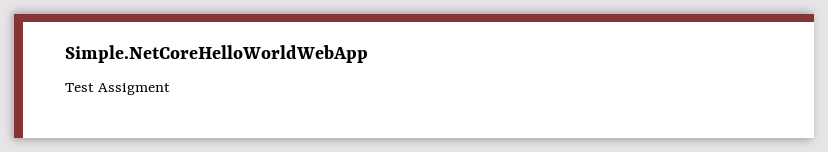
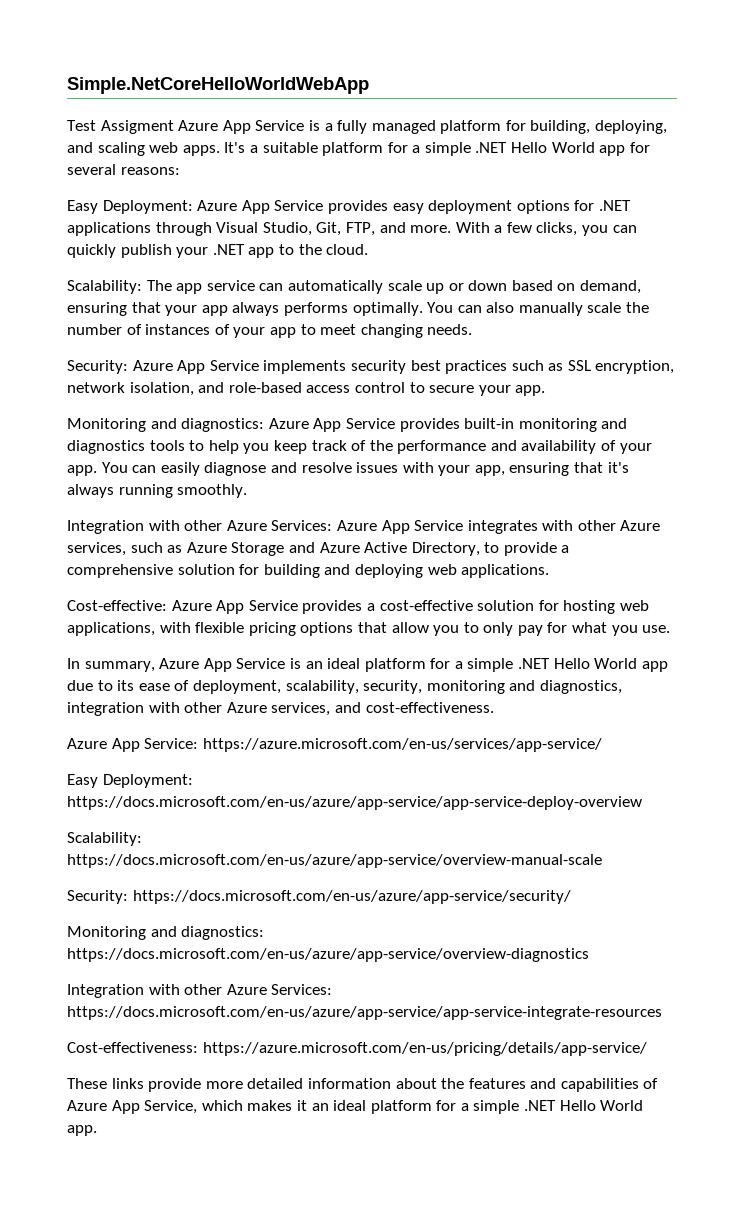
(171, 89) none -> [178,120,668,134] [67,142,650,156] [67,164,180,175] [67,200,631,214] [67,222,637,236] [67,244,369,258] [67,280,642,294] [67,302,650,316] [67,324,473,338] [67,360,675,374] [67,382,546,396] [67,418,628,432] [67,440,652,454] [67,462,629,476] [67,484,248,498] [67,520,661,534] [67,542,570,556] [67,564,550,578] [67,600,649,614] [67,622,671,636] [67,658,668,672] [67,680,622,694] [67,702,494,716] [67,738,602,752] [67,774,193,788] [67,796,642,810] [67,832,142,846] [67,854,602,868] [67,890,571,904] [67,926,265,940] [67,948,589,962] [67,984,333,998] [67,1006,662,1020] [67,1042,647,1056] [67,1078,659,1092] [67,1100,644,1114] [67,1125,97,1136] Azure App Service is a fully managed platform for building, deploying, and scaling web apps. It's a suitable platform for a simple .NET Hello World app for several reasons: // Easy Deployment: Azure App Service provides easy deployment options for .NET applications through Visual Studio, Git, FTP, and more. With a few clicks, you can quickly publish your .NET app to the cloud. // Scalability: The app service can automatically scale up or down based on demand, ensuring that your app always performs optimally. You can also manually scale the number of instances of your app to meet changing needs. // Security: Azure App Service implements security best practices such as SSL encryption, network isolation, and role-based access control to secure your app. // Monitoring and diagnostics: Azure App Service provides built-in monitoring and diagnostics tools to help you keep track of the performance and availability of your app. You can easily diagnose and resolve issues with your app, ensuring that it's always running smoothly. // Integration with other Azure Services: Azure App Service integrates with other Azure services, such as Azure Storage and Azure Active Directory, to provide a comprehensive solution for building and deploying web applications. // Cost-effective: Azure App Service provides a cost-effective solution for hosting web applications, with flexible pricing options that allow you to only pay for what you use. // In summary, Azure App Service is an ideal platform for a simple .NET Hello World app due to its ease of deployment, scalability, security, monitoring and diagnostics, integration with other Azure services, and cost-effectiveness. // Azure App Service: https://azure.microsoft.com/en-us/services/app-service/ // Easy Deployment: https://docs.microsoft.com/en-us/azure/app-service/app-service-deploy-overview // Scalability: https://docs.microsoft.com/en-us/azure/app-service/overview-manual-scale // Security: https://docs.microsoft.com/en-us/azure/app-service/security/ // Monitoring and diagnostics: https://docs.microsoft.com/en-us/azure/app-service/overview-diagnostics // Integration with other Azure Services: https://docs.microsoft.com/en-us/azure/app-service/app-service-integrate-resources // Cost-effectiveness: https://azure.microsoft.com/en-us/pricing/details/app-service/ // These links provide more detailed information about the features and capabilities of Azure App Service, which makes it an ideal platform for a simple .NET Hello World app.

